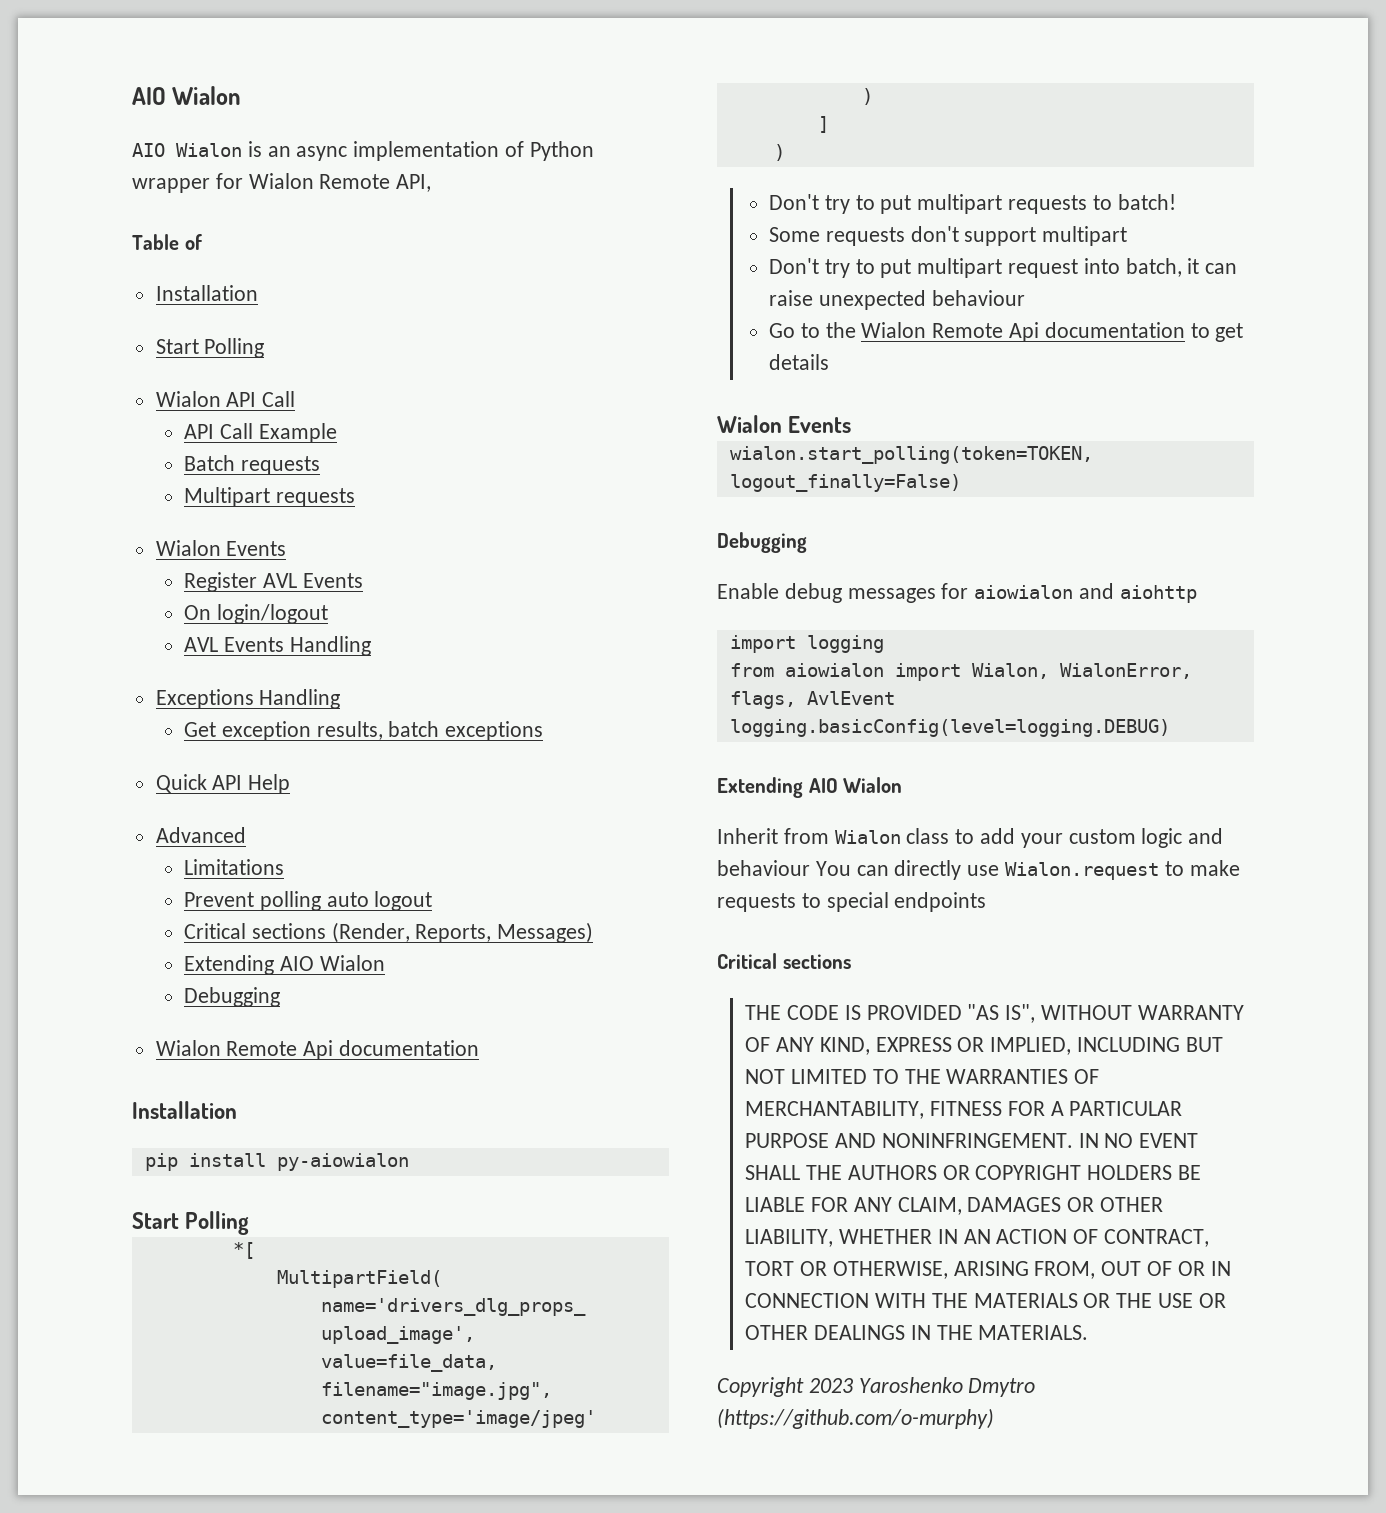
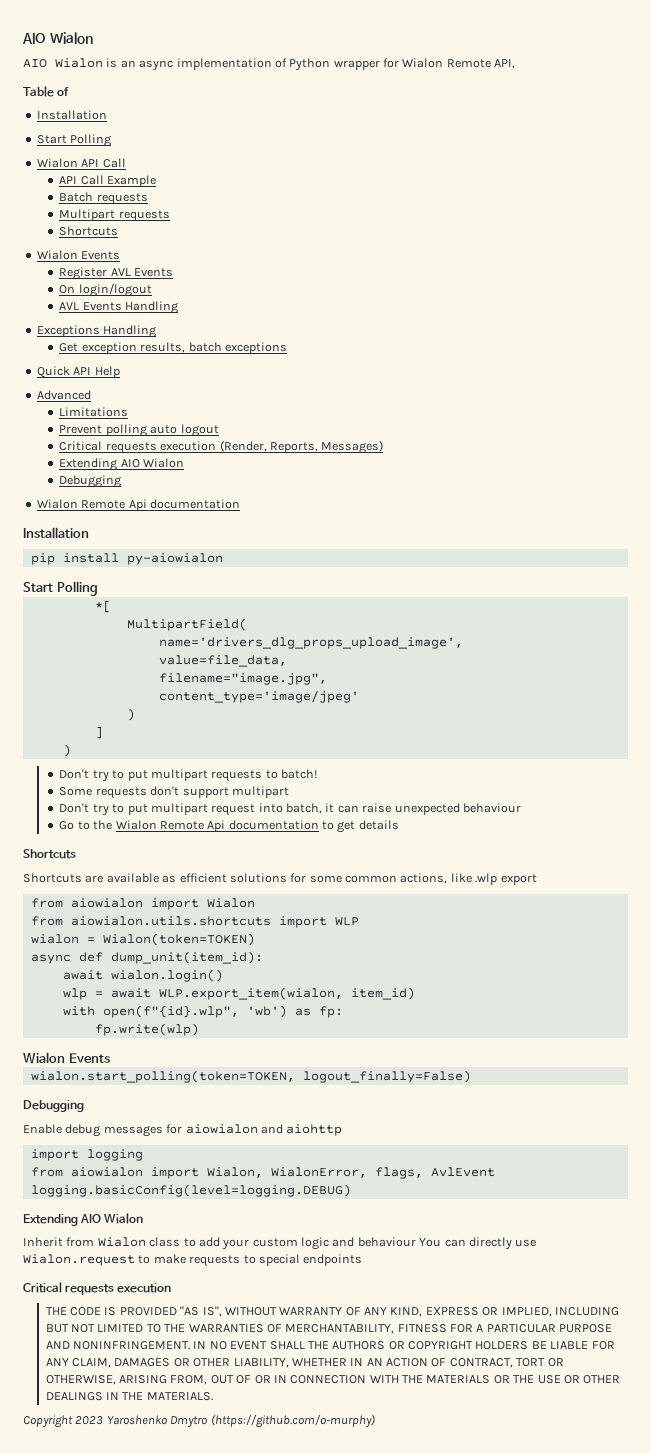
(355, 497) none -> [59,226,119,236] // Shortcuts
[251,923,326,939] sections -> [105,441,217,454] requests execution
(829, 362) none -> [23,849,76,859] [23,873,537,885] [30,898,255,910] [30,916,359,928] [30,933,255,946] [30,951,263,964] [62,969,223,982] [62,987,415,1000] [62,1005,343,1018] [94,1023,199,1036] // Shortcuts // Shortcuts are available as efficient solutions for some common actions, like .wlp export // from aiowialon import Wialon // from aiowialon.utils.shortcuts import WLP // wialon = Wialon(token=TOKEN) // async def dump_unit(item_id): // await wialon.login() // wlp = await WLP.export_item(wialon, item_id) // with open(f"{id}.wlp", 'wb') as fp: // fp.write(wlp)
[782,954,851,969] sections -> [65,1283,172,1295] requests execution

